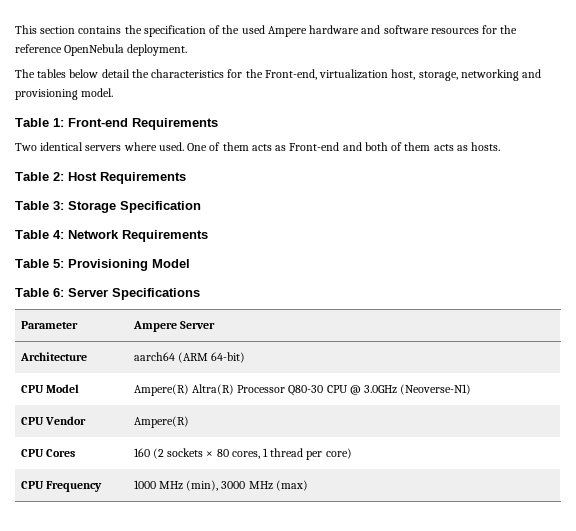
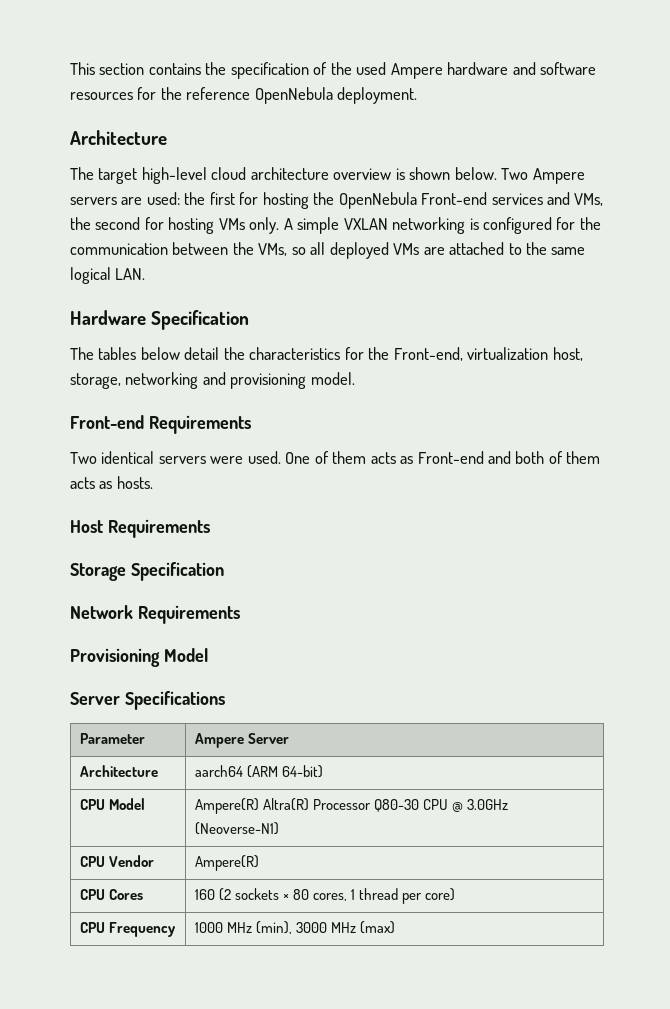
(188, 50) none -> [70,130,167,145] [70,167,585,184] [70,192,604,209] [70,217,601,234] [70,242,586,259] [70,267,146,284] [70,310,250,330] // Architecture // The target high-level cloud architecture overview is shown below. Two Ampere servers are used: the first for hosting the OpenNebula Front-end services and VMs, the second for hosting VMs only. A simple VXLAN networking is configured for the communication between the VMs, so all deployed VMs are attached to the same logical LAN. // Hardware Specification
[15,118,64,127] Table 1: -> (355, 378) none
[123,142,157,151] where -> [210,456,244,464] were
[15,172,64,181] Table 2: -> (153, 482) none
[15,201,64,210] Table 3: -> (210, 528) none
[15,230,64,239] Table 4: -> (224, 571) none
[15,259,64,268] Table 5: -> (240, 614) none
[15,288,64,297] Table 6: -> (208, 655) none

